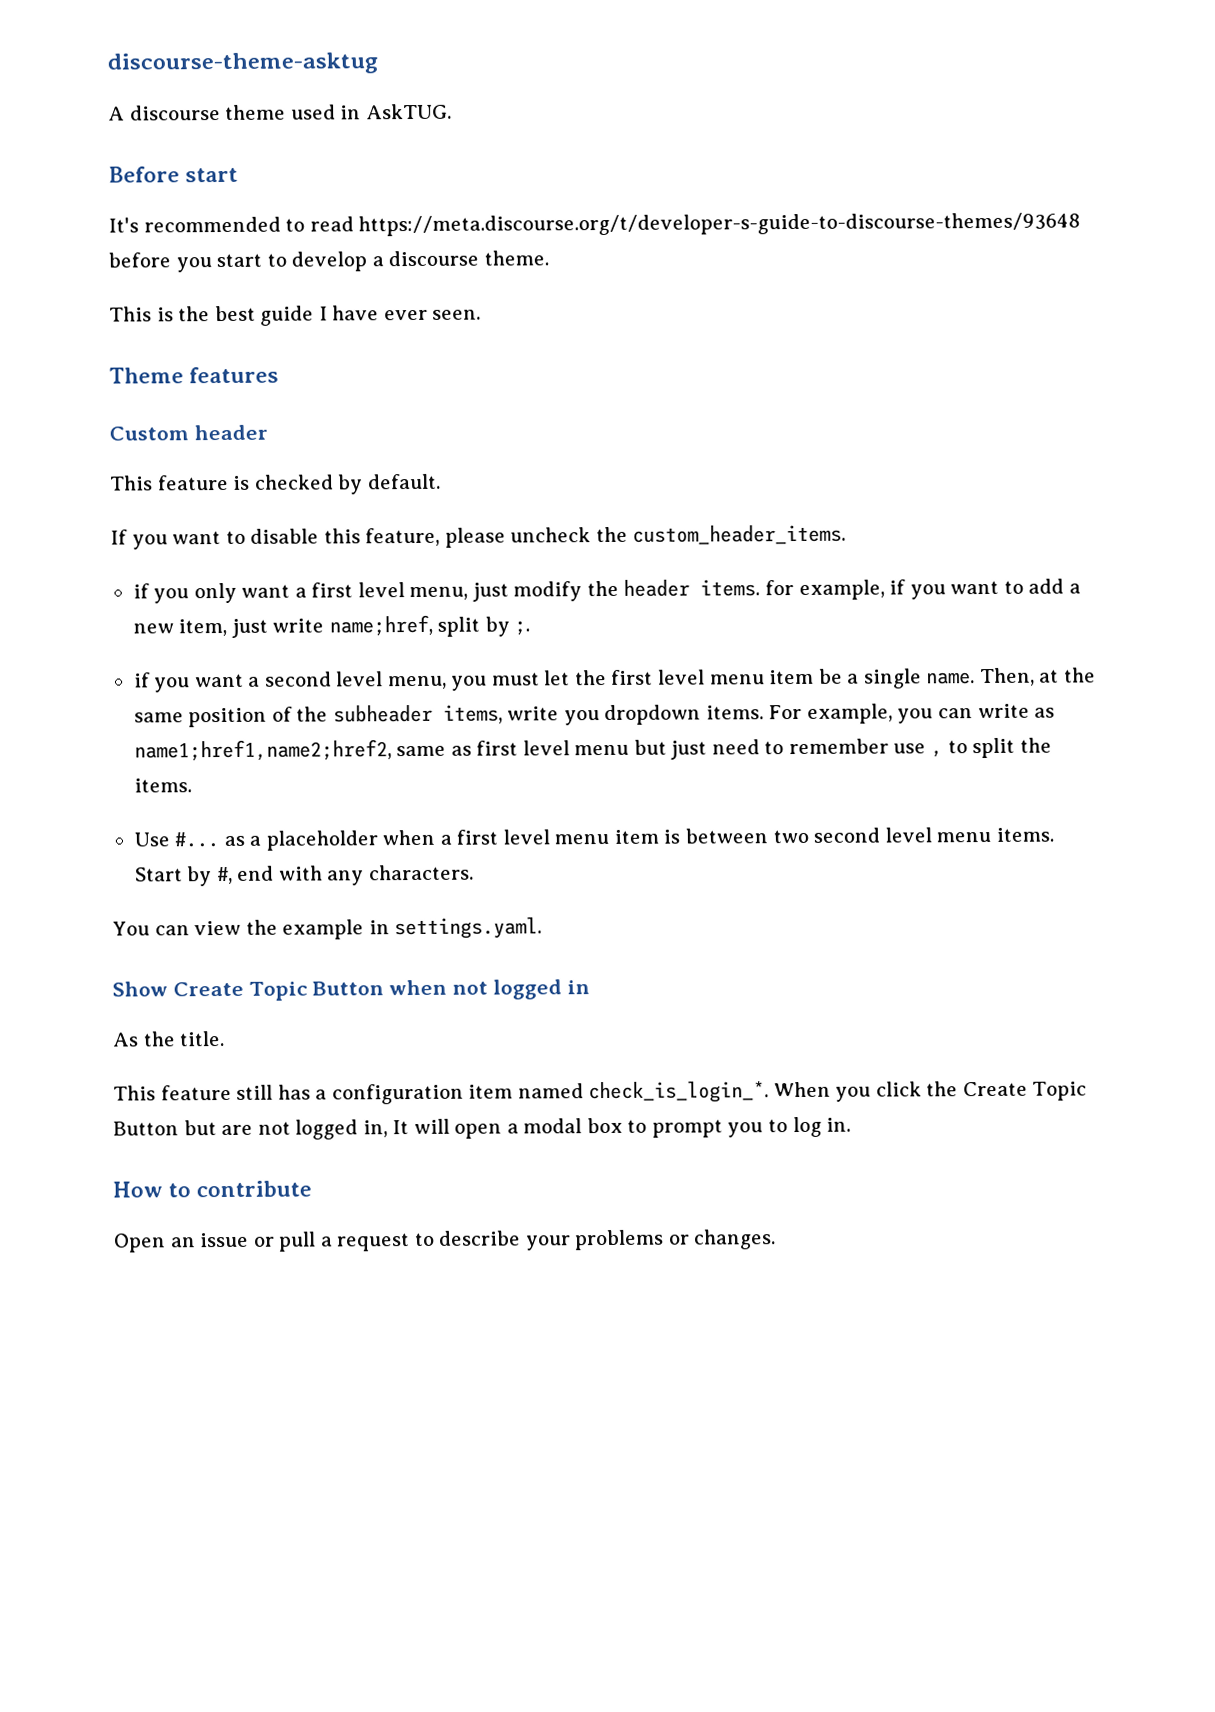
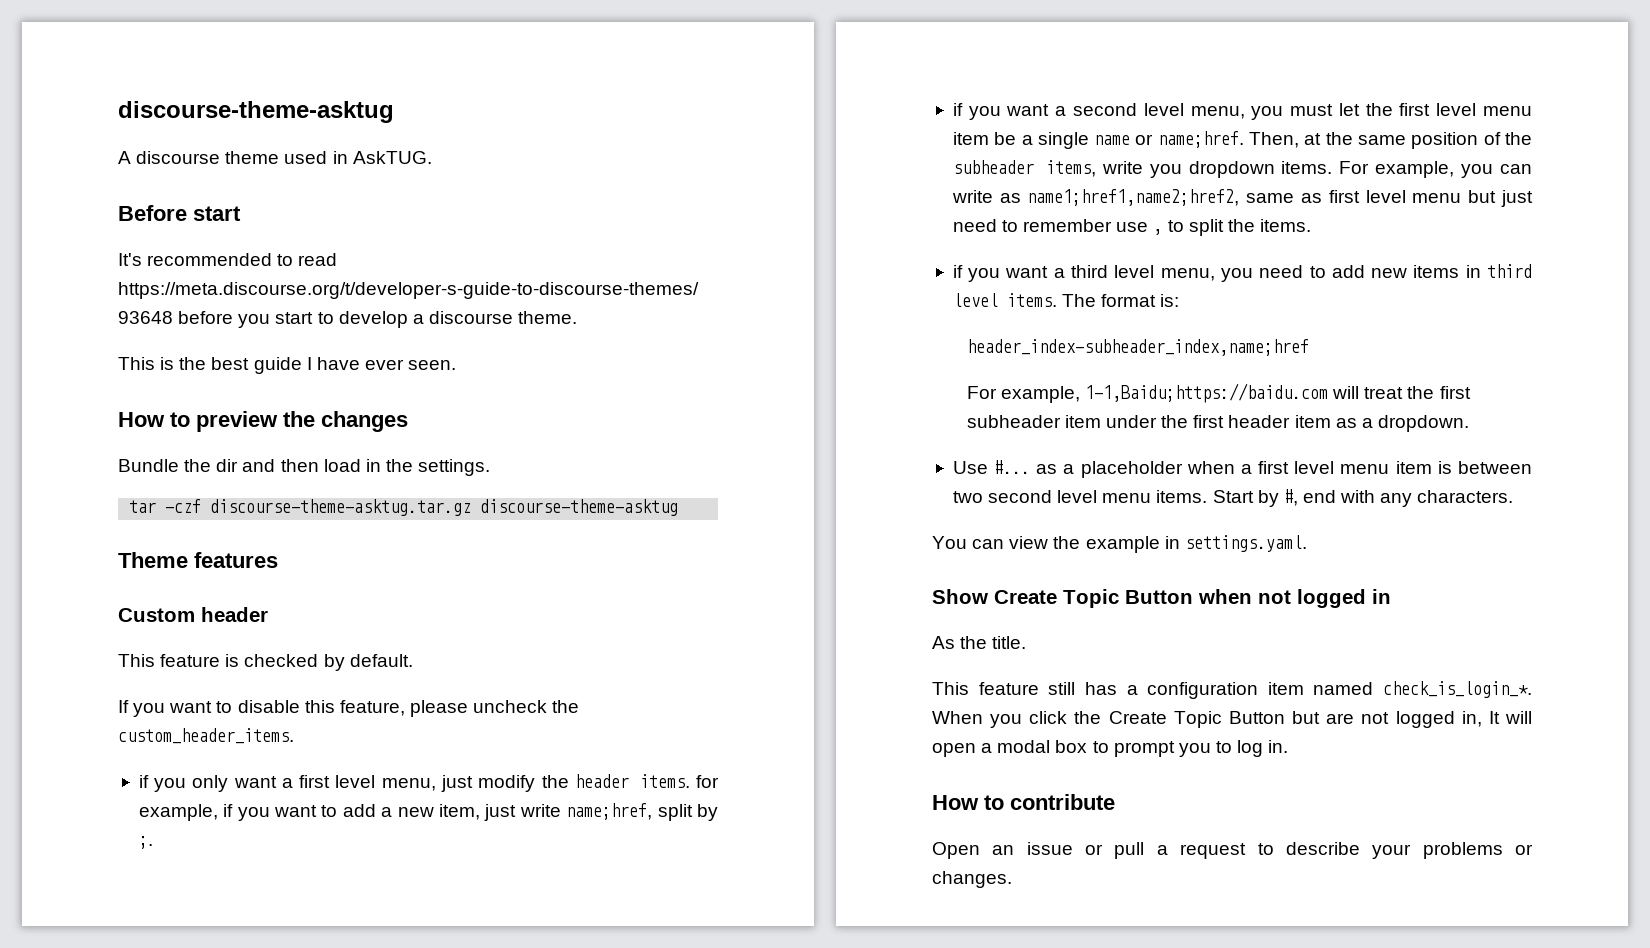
(482, 314) none -> [118,411,408,432] [118,459,491,476] [129,499,679,516] // How to preview the changes // Bundle the dir and then load in the settings. // tar -czf discourse-theme-asktug.tar.gz discourse-theme-asktug
[926,672,976,685] name. -> [1094,131,1244,148] name or name;href.
(192, 785) none -> [952,264,1532,282] [952,293,1180,307] [966,339,1309,356] [966,383,1471,403] [966,415,1469,432] // if you want a third level menu, you need to add new items in third level items. The format is: // header_index-subheader_index,name;href // For example, 1-1,Baidu;https://baidu.com will treat the first subheader item under the first header item as a dropdown.

